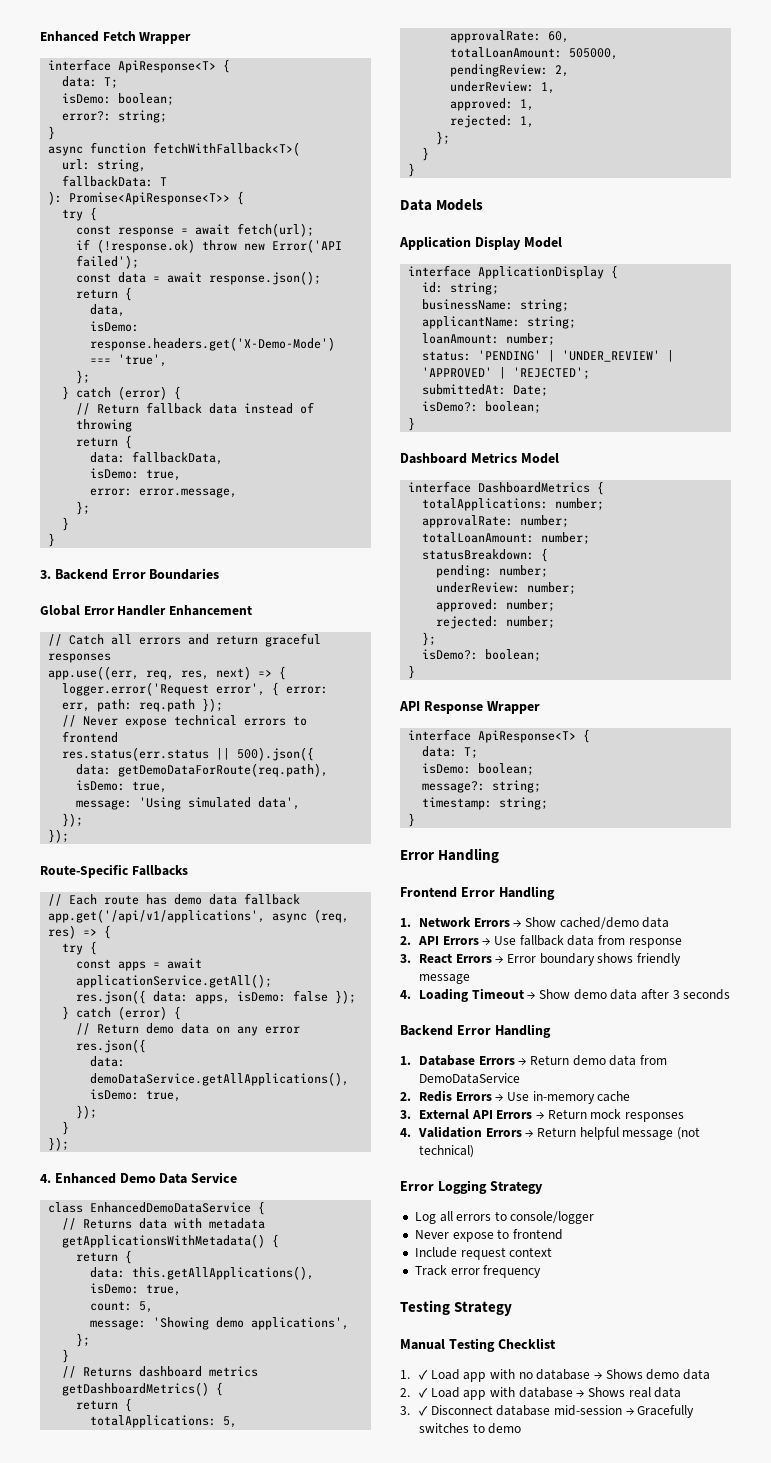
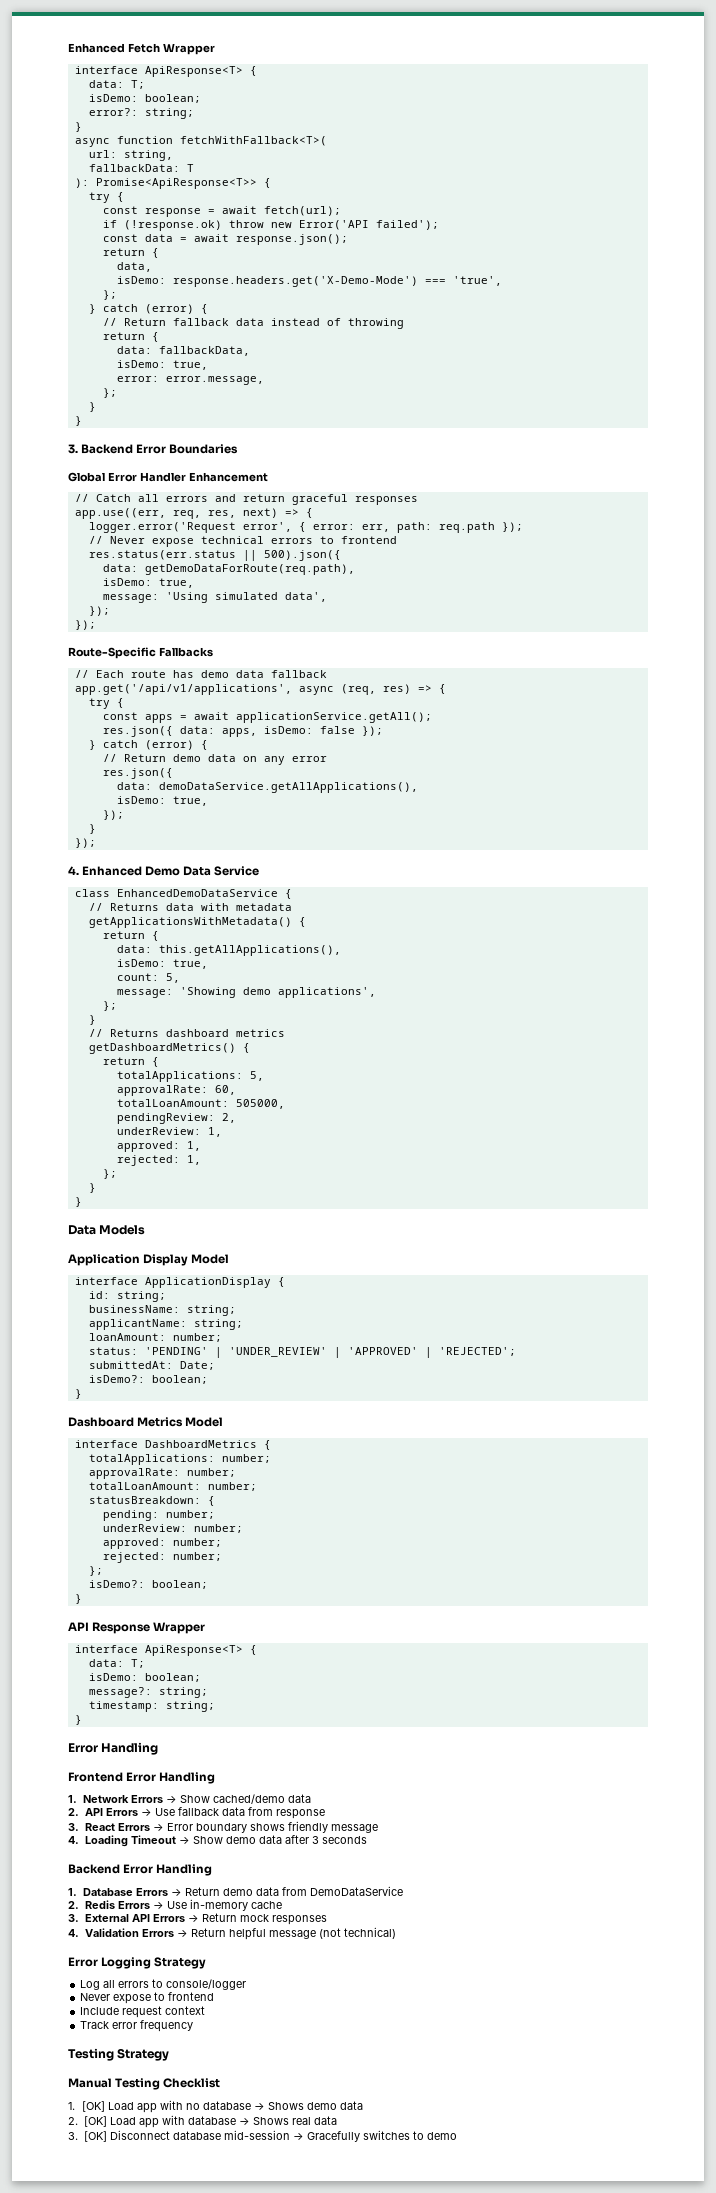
[419,1370,429,1380] ✓ -> [81,2101,105,2112] [OK]
[419,1388,429,1398] ✓ -> [83,2116,107,2127] [OK]
[419,1406,429,1416] ✓ -> [83,2131,107,2142] [OK]

